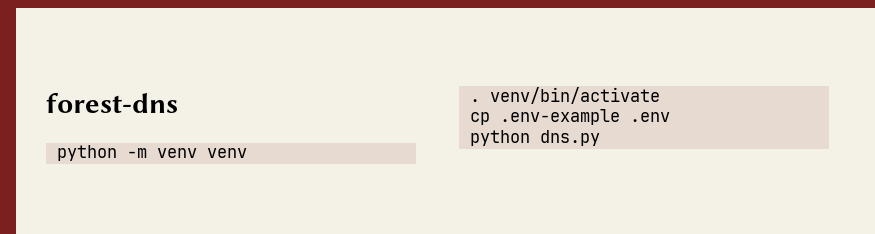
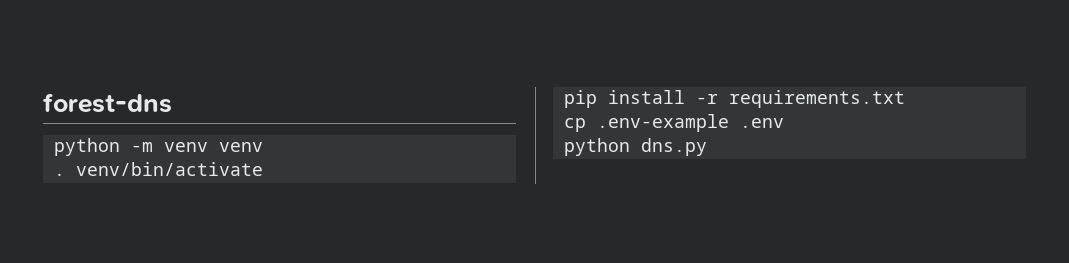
(661, 95) none -> [564,90,906,108] // pip install -r requirements.txt

